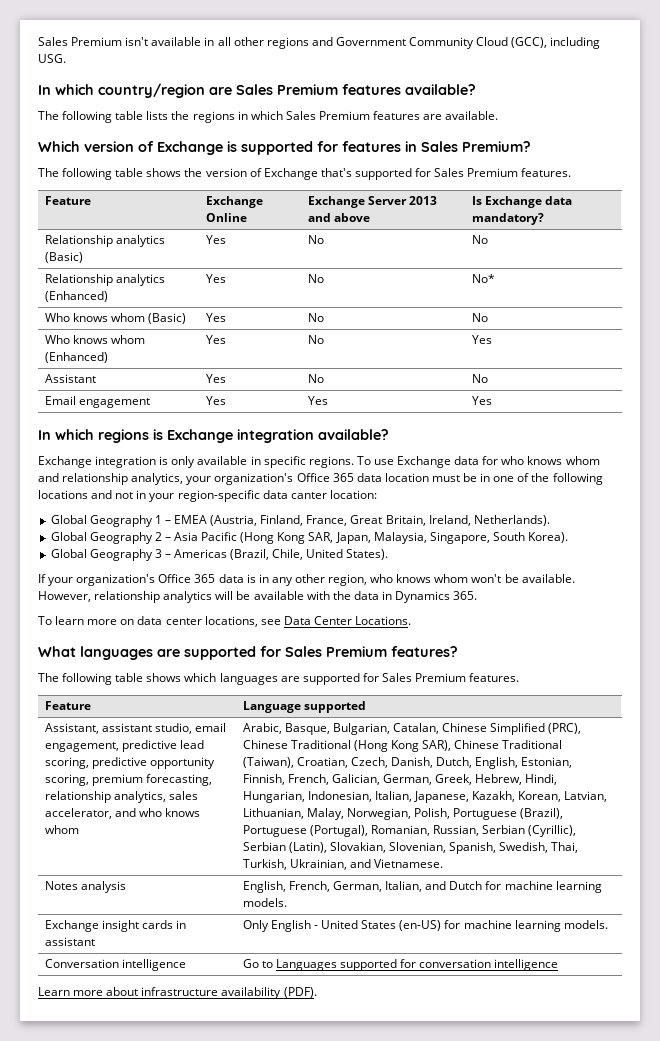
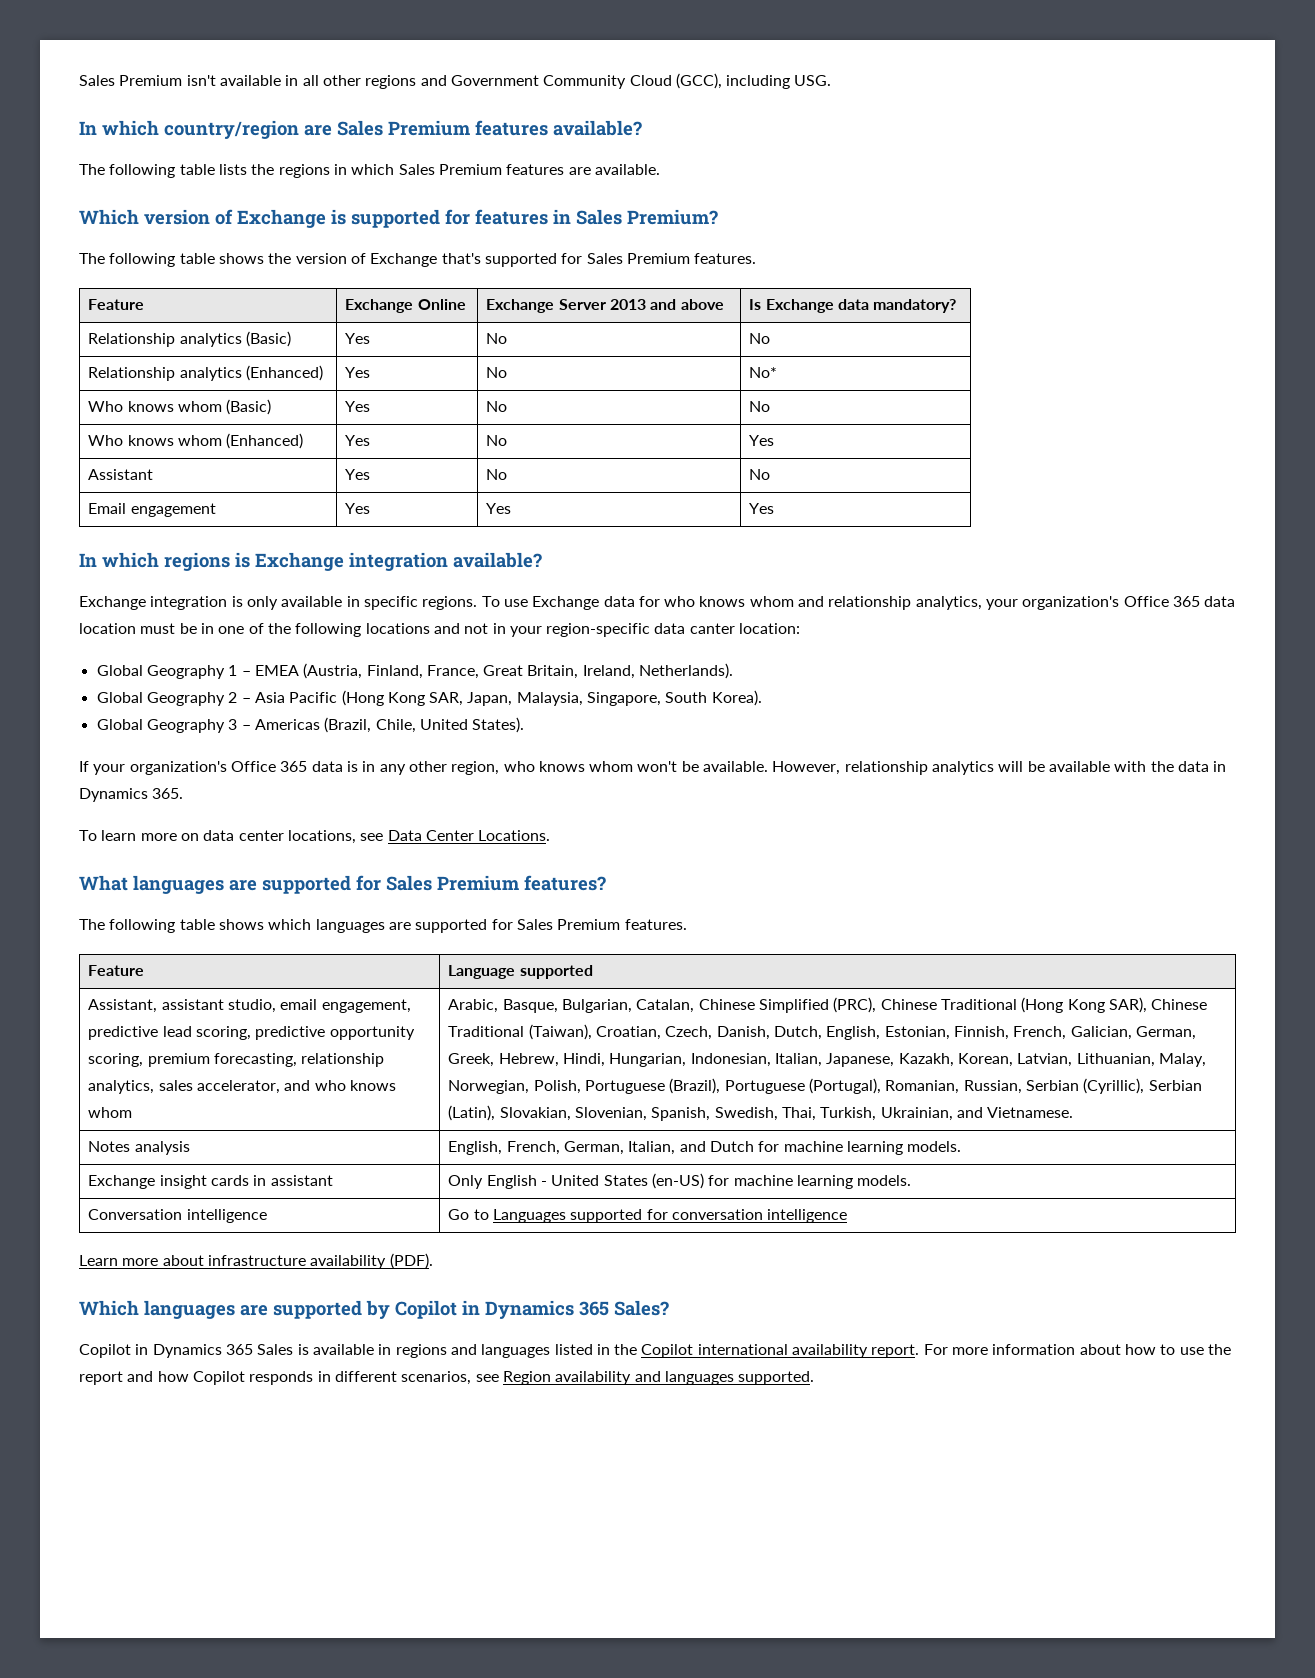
(317, 992) none -> [79,1300,669,1319] [79,1344,1232,1358] [79,1371,815,1385] // Which languages are supported by Copilot in Dynamics 365 Sales? // Copilot in Dynamics 365 Sales is available in regions and languages listed in the Copilot international availability report. For more information about how to use the report and how Copilot responds in different scenarios, see Region availability and languages supported.

